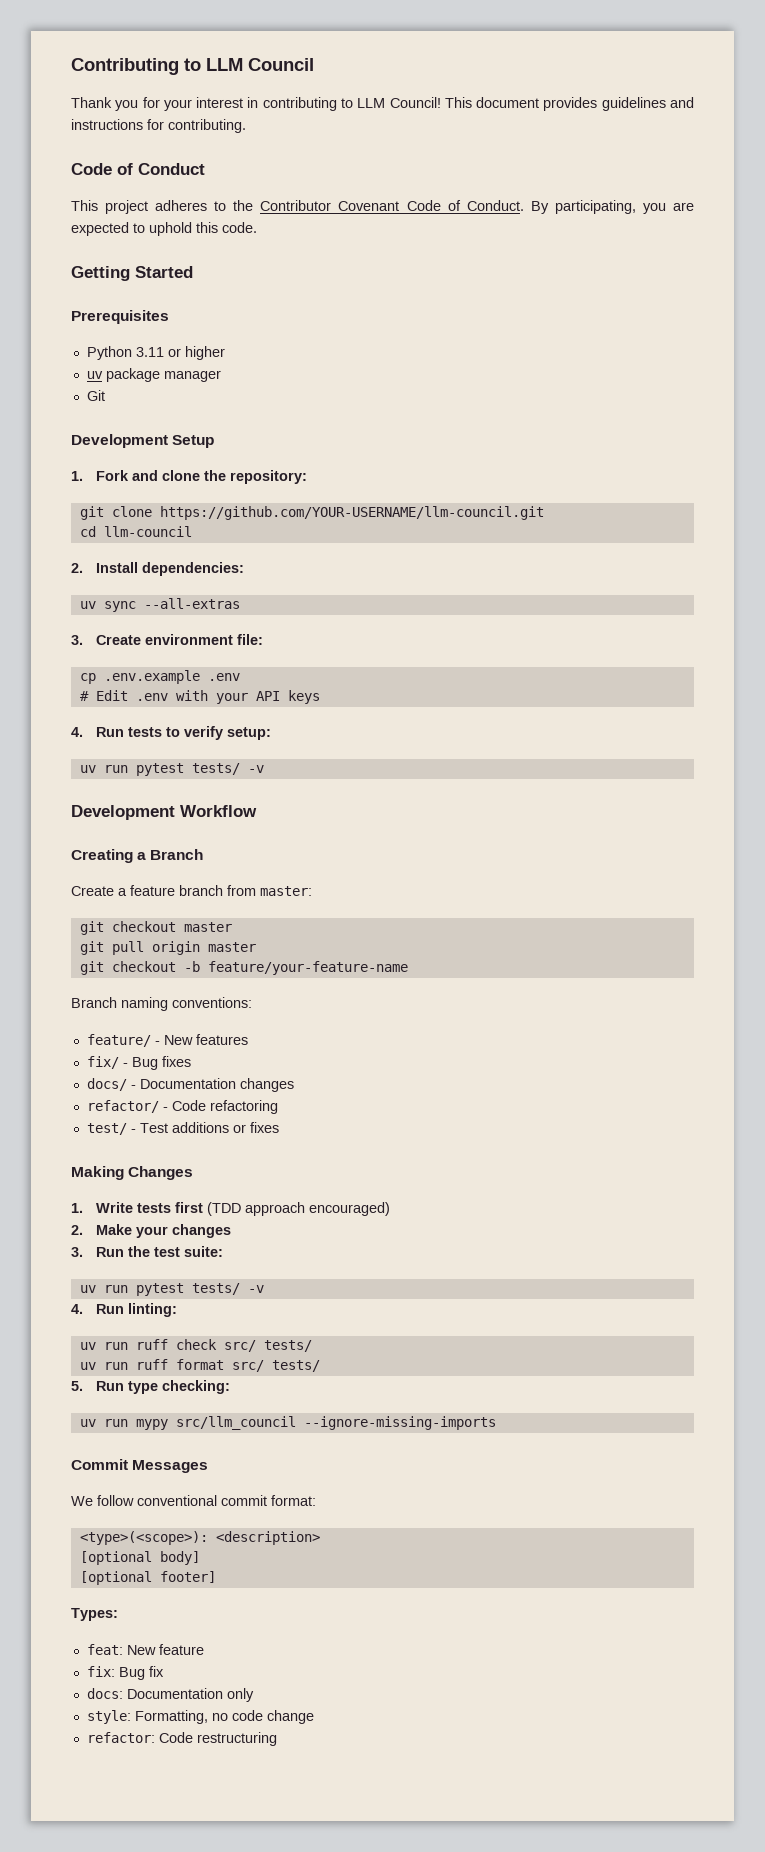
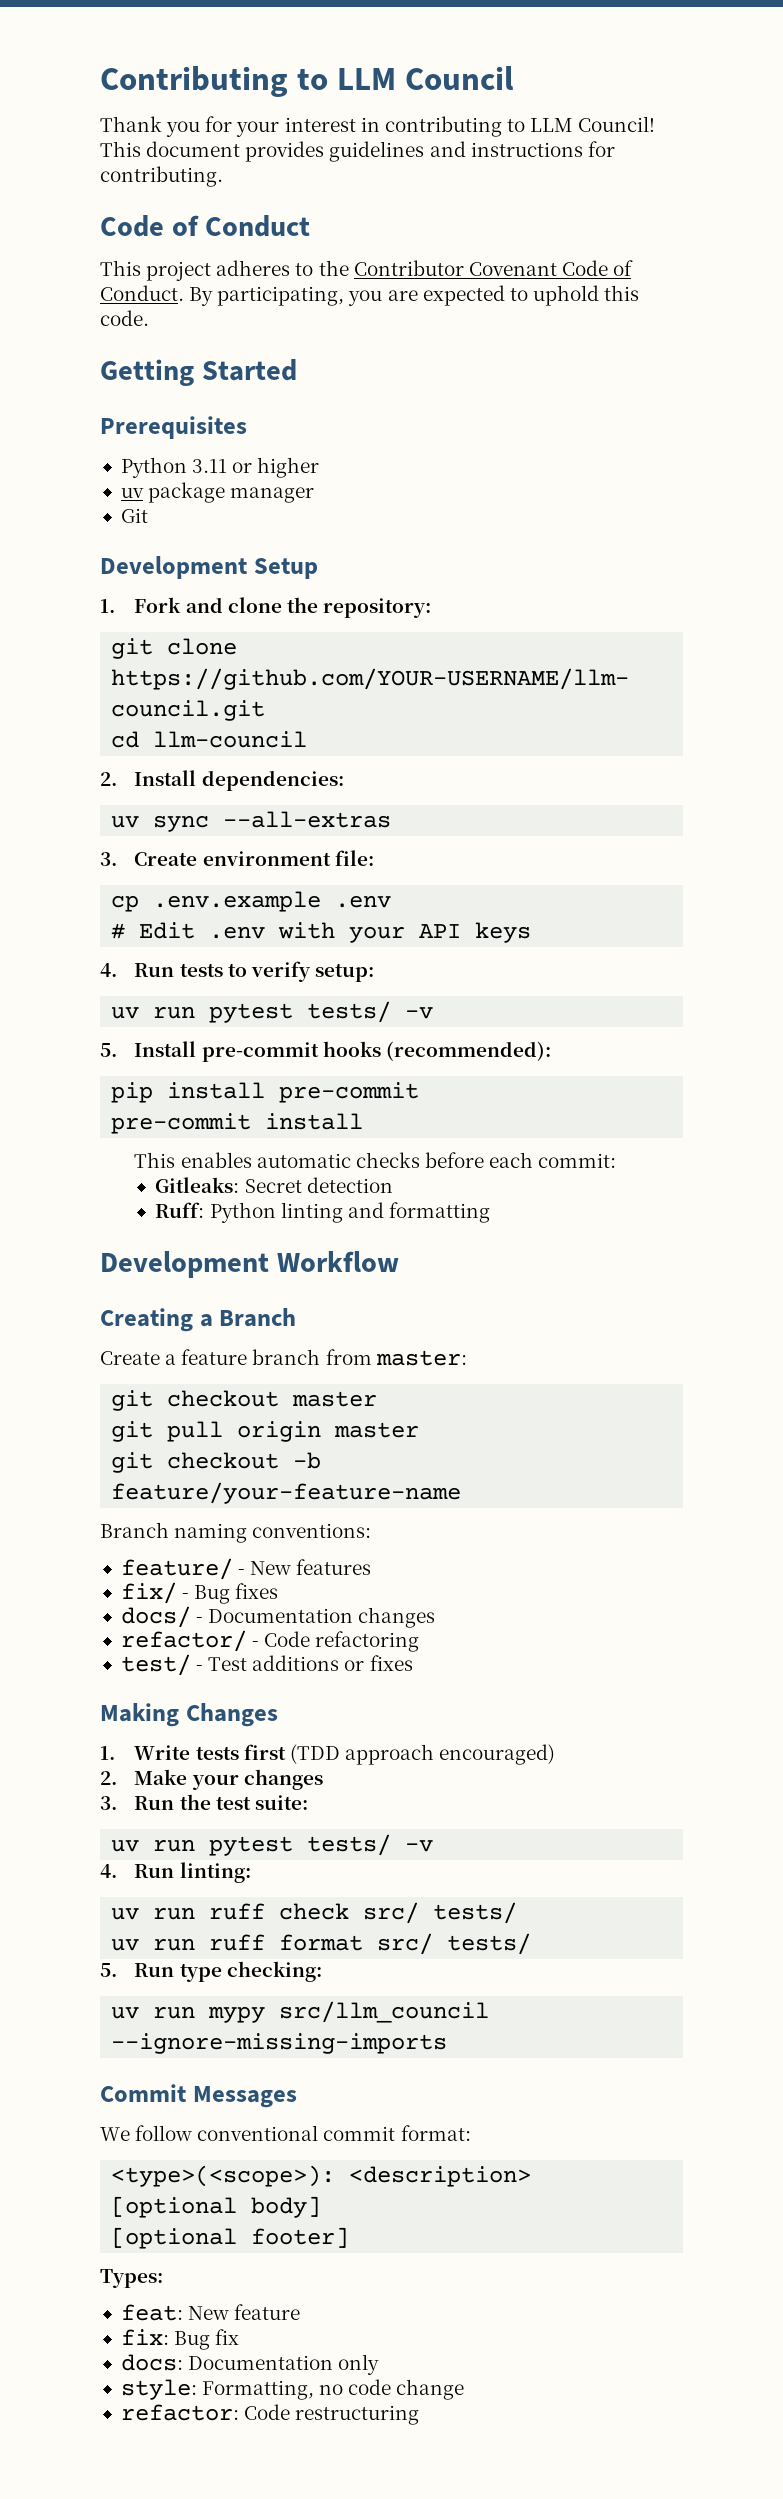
(264, 769) none -> [100,1041,551,1062] [111,1082,420,1103] [111,1113,364,1134] [134,1152,617,1168] [155,1177,393,1193] [155,1202,490,1223] // 5. Install pre-commit hooks (recommended): // pip install pre-commit // pre-commit install // This enables automatic checks before each commit: // Gitleaks: Secret detection // Ruff: Python linting and formatting

